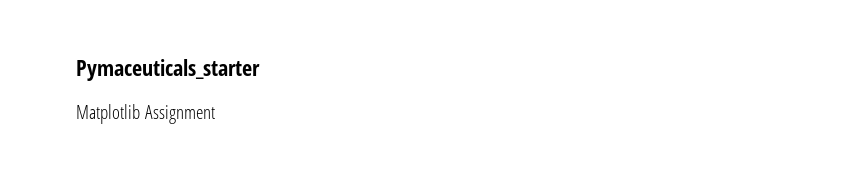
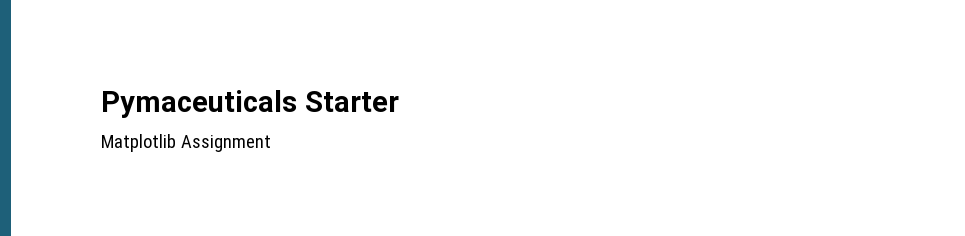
[76,59,260,81] Pymaceuticals_starter -> [101,90,399,118] Pymaceuticals Starter

